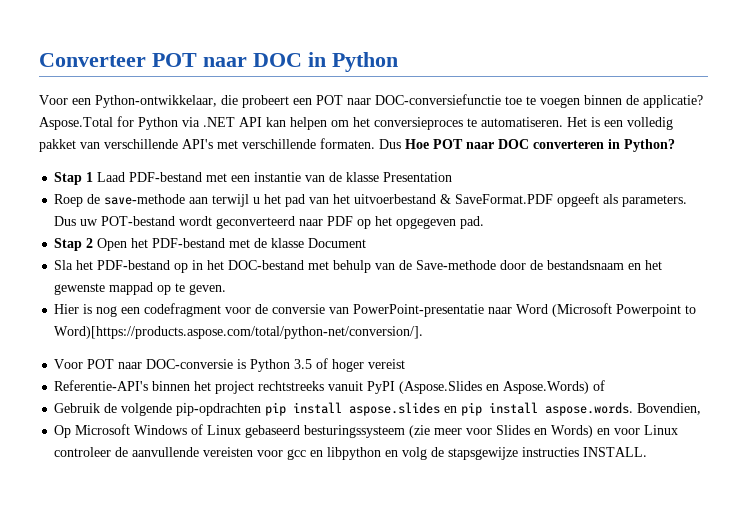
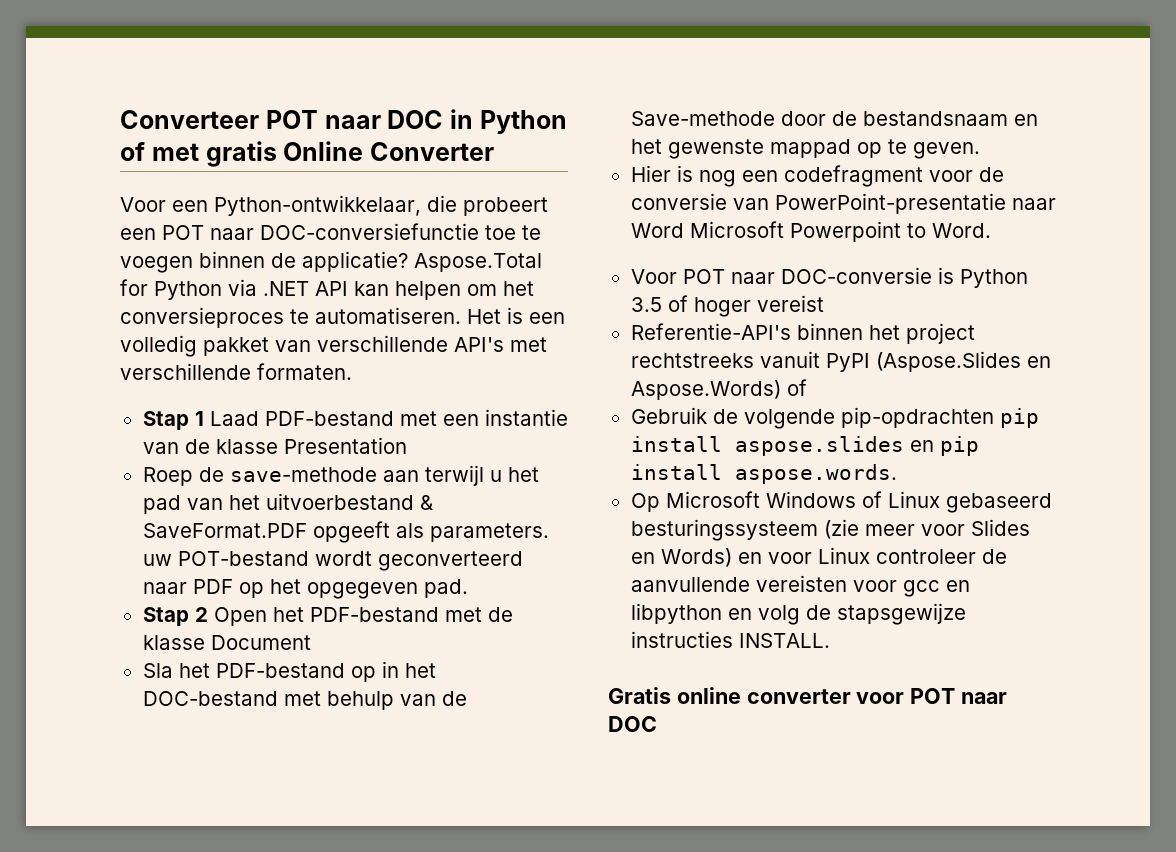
(398, 62) none -> [120,141,494,167] of met gratis Online Converter
[379,139,675,152] Dus Hoe POT naar DOC converteren in Python? -> (352, 371) none
[54,216,77,226] Dus -> (549, 532) none
[552,303,613,317] (Microsoft -> [689,221,784,238] Microsoft
[54,326,424,339] Word)[https://products.aspose.com/total/python-net/conversion/]. -> [931,223,991,238] Word.
[637,403,702,415] Bovendien, -> (897, 474) none
(648, 452) none -> [608,687,1008,704] [608,716,657,732] // Gratis online converter voor POT naar DOC

